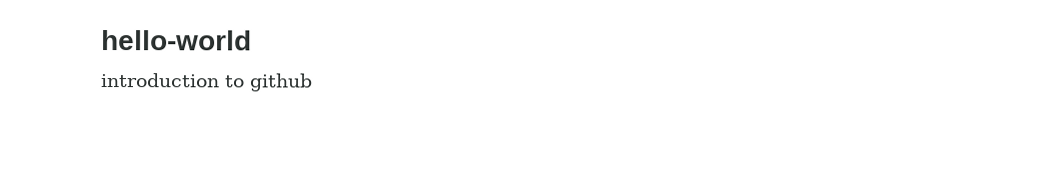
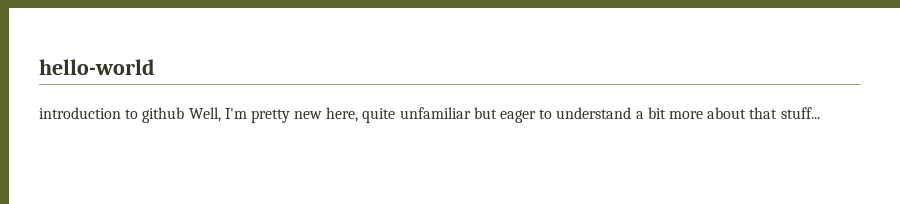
(313, 82) none -> [188,107,820,123] Well, I'm pretty new here, quite unfamiliar but eager to understand a bit more about that stuff...

